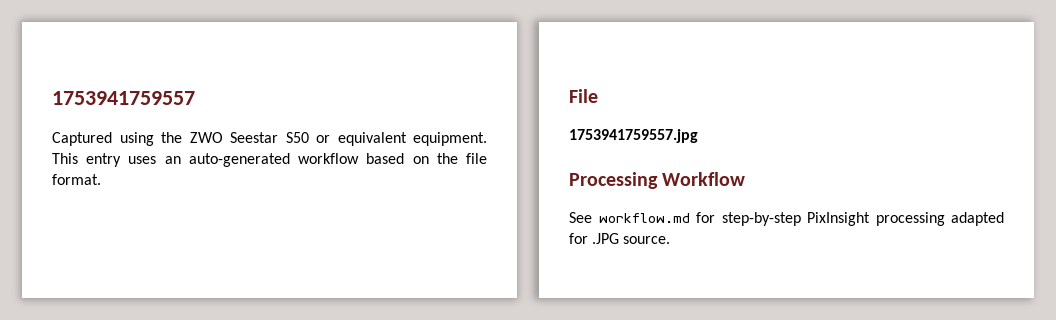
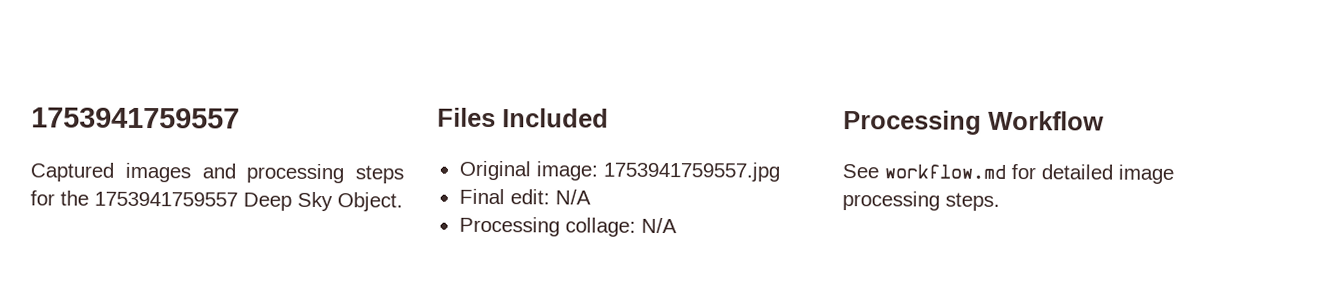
[119,132,487,146] [52,153,488,167] [52,174,101,185] [569,89,598,103] [569,129,698,143] using the ZWO Seestar S50 or equivalent equipment. This entry uses an auto-generated workflow based on the file format. // File // 1753941759557.jpg -> [124,162,404,184] [30,190,403,212] [437,107,609,128] [458,160,780,182] [458,188,591,205] [458,216,677,237] images and processing steps for the 1753941759557 Deep Sky Object. // Files Included // Original image: 1753941759557.jpg // Final edit: N/A // Processing collage: N/A
[721,212,1004,226] [569,233,671,244] step-by-step PixInsight processing adapted for .JPG source. -> [1041,164,1174,184] [842,191,1000,211] detailed image processing steps.

